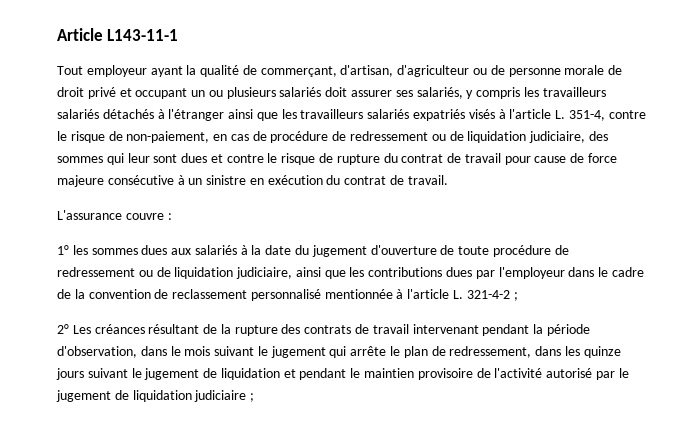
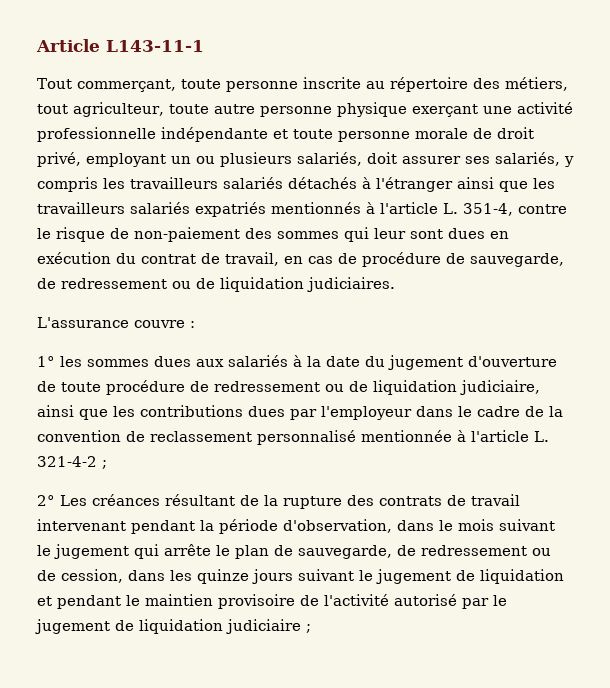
[86,65,505,77] employeur ayant la qualité de commerçant, d'artisan, d'agriculteur ou de -> [76,77,568,92] [37,102,573,117] [37,127,333,142] commerçant, toute personne inscrite au répertoire des métiers, tout agriculteur, toute autre personne physique exerçant une activité professionnelle indépendante et toute
[87,87,188,99] privé et occupant -> [37,152,166,167] privé, employant
[279,87,322,97] salariés -> [297,152,362,166] salariés,
[468,109,495,119] visés -> [271,202,361,214] mentionnés
[126,131,586,143] non-paiement, en cas de procédure de redressement ou de liquidation judiciaire, -> [134,227,240,242] non-paiement
[210,153,618,165] [57,175,247,187] et contre le risque de rupture du contrat de travail pour cause de force majeure consécutive à un sinistre -> (485, 233) none
[407,175,448,185] travail. -> [225,252,564,267] [37,277,395,292] travail, en cas de procédure de sauvegarde, de redressement ou de liquidation judiciaires.
[449,346,532,358] redressement, -> [298,545,551,559] [37,569,123,583] sauvegarde, de redressement ou de cession,

